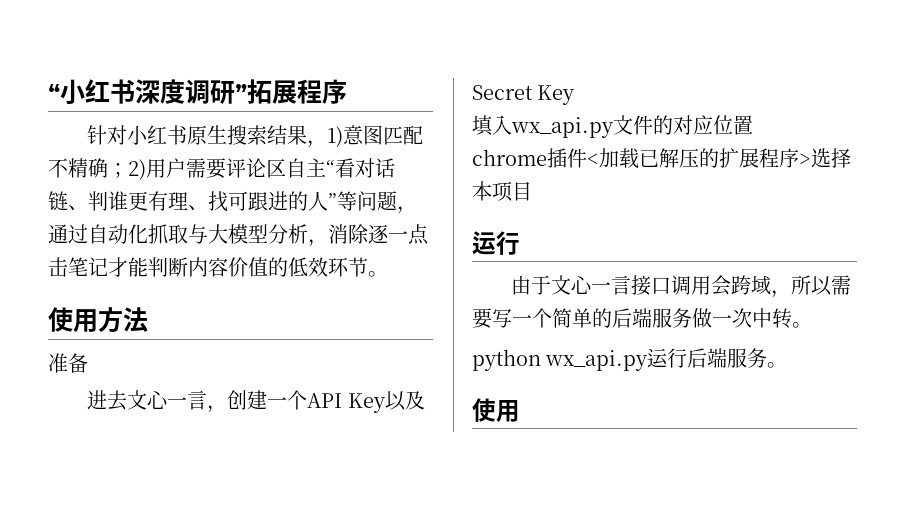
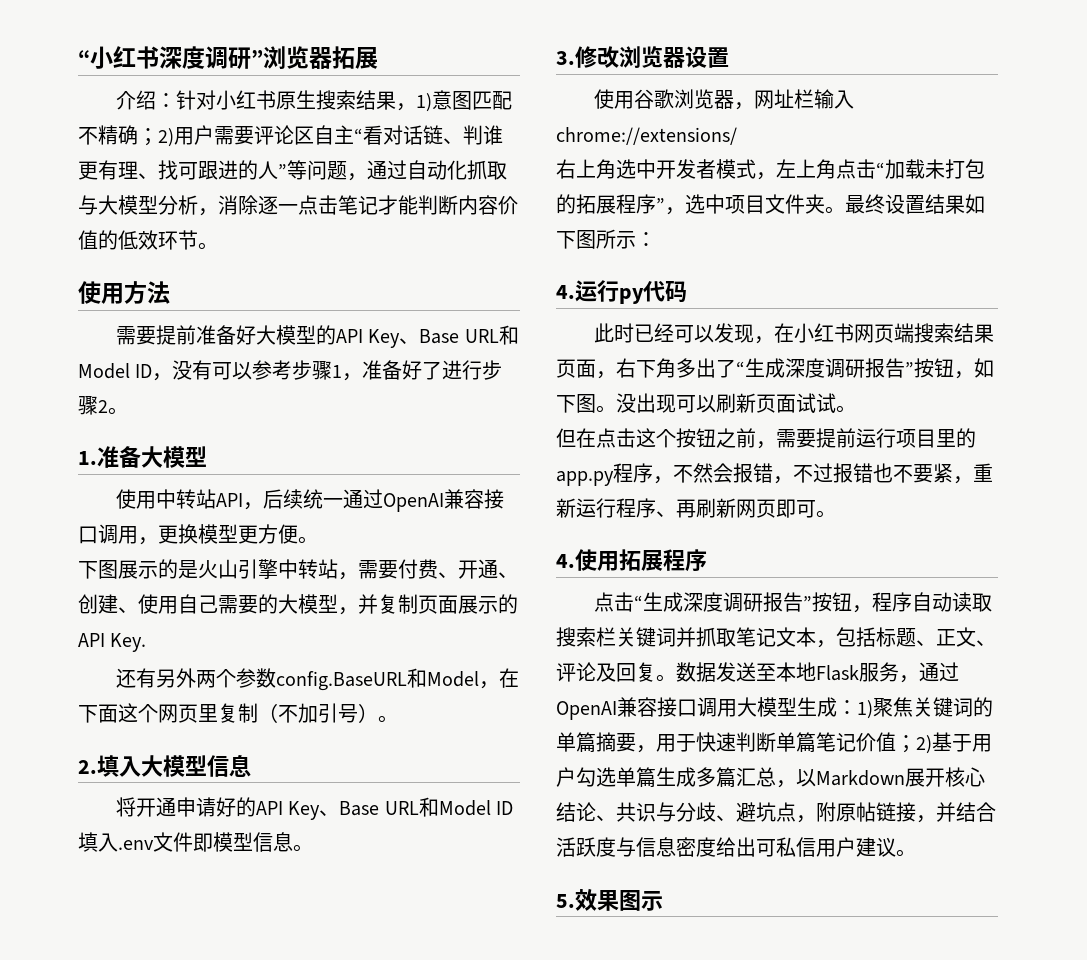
[247,79,347,104] 拓展程序 // -> [263,46,378,70] [115,90,176,110] 浏览器拓展 // 介绍：
[48,353,88,373] [87,390,425,413] [472,85,576,105] [472,115,753,138] [472,148,851,169] [472,181,532,202] [472,231,520,255] [511,275,852,298] [472,308,812,329] [472,348,788,371] [472,398,520,422] 准备 // 进去文心一言，创建一个API Key以及Secret Key // 填入wx_api.py文件的对应位置 // chrome插件<加载已解压的扩展程序>选择本项目 // 运行 // 由于文心一言接口调用会跨域，所以需要写一个简单的后端服务做一次中转。 // python wx_api.py运行后端服务。 // 使用 -> [115,325,519,348] [78,360,503,381] [78,396,128,415] [78,446,207,468] [115,489,504,512] [78,524,318,545] [78,559,518,580] [78,594,518,615] [78,633,147,652] [115,668,519,691] [78,703,398,723] [78,754,251,777] [115,797,513,820] [78,832,313,852] [556,46,729,69] [593,89,854,110] [556,127,737,145] [556,159,985,180] [556,194,985,215] [556,229,656,249] [556,280,687,304] [593,323,994,344] [556,358,994,379] [556,393,856,413] [556,428,976,449] [556,463,993,486] [556,498,836,518] [556,549,707,572] [593,592,992,613] [556,627,996,648] [556,662,959,683] [556,697,993,720] [556,732,992,754] [556,767,985,788] [556,802,996,823] [556,837,916,857] [556,888,663,911] 需要提前准备好大模型的API Key、Base URL和Model ID，没有可以参考步骤1，准备好了进行步骤2。 // 1.准备大模型 // 使用中转站API，后续统一通过OpenAI兼容接口调用，更换模型更方便。 // 下图展示的是火山引擎中转站，需要付费、开通、创建、使用自己需要的大模型，并复制页面展示的API Key. // 还有另外两个参数config.BaseURL和Model，在下面这个网页里复制（不加引号）。 // 2.填入大模型信息 // 将开通申请好的API Key、Base URL和Model ID填入.env文件即模型信息。 // 3.修改浏览器设置 // 使用谷歌浏览器，网址栏输入chrome://extensions/ // 右上角选中开发者模式，左上角点击“加载未打包的拓展程序”，选中项目文件夹。最终设置结果如下图所示： // 4.运行py代码 // 此时已经可以发现，在小红书网页端搜索结果页面，右下角多出了“生成深度调研报告”按钮，如下图。没出现可以刷新页面试试。 // 但在点击这个按钮之前，需要提前运行项目里的app.py程序，不然会报错，不过报错也不要紧，重新运行程序、再刷新网页即可。 // 4.使用拓展程序 // 点击“生成深度调研报告”按钮，程序自动读取搜索栏关键词并抓取笔记文本，包括标题、正文、评论及回复。数据发送至本地Flask服务，通过OpenAI兼容接口调用大模型生成：1)聚焦关键词的单篇摘要，用于快速判断单篇笔记价值；2)基于用户勾选单篇生成多篇汇总，以Markdown展开核心结论、共识与分歧、避坑点，附原帖链接，并结合活跃度与信息密度给出可私信用户建议。 // 5.效果图示

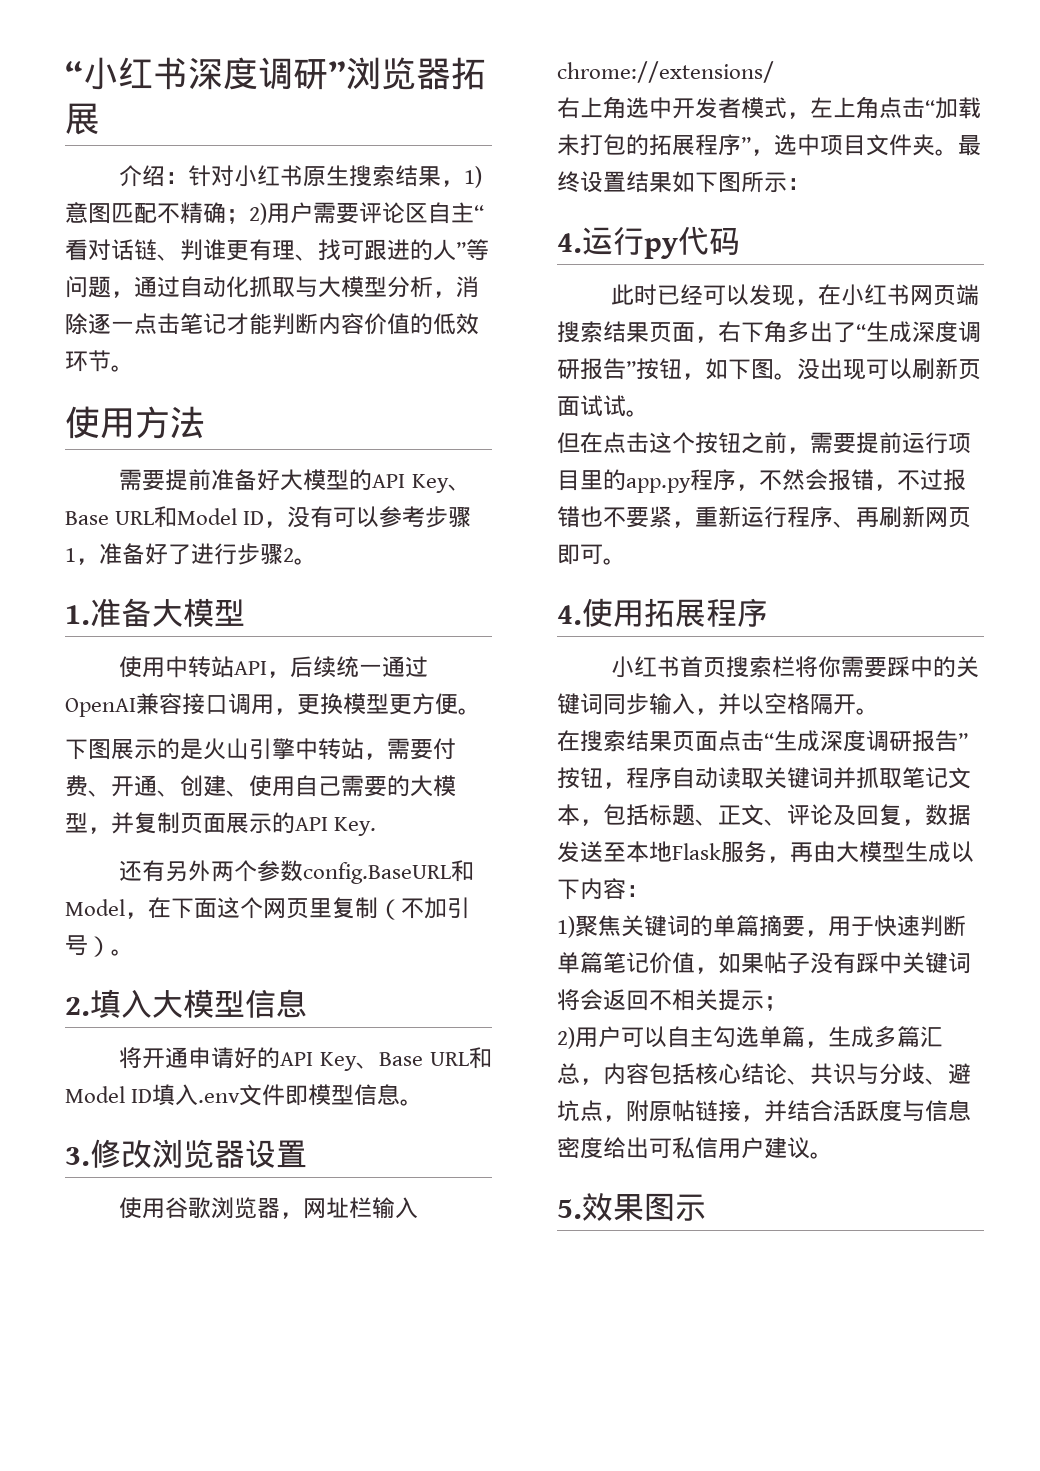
(707, 560) none -> [611,656,980,678] [557,693,879,715] [557,730,718,752] 小红书首页搜索栏将你需要踩中的关键词同步输入，并以空格隔开。 // 在搜索结果页面
[556,627,616,647] 搜索栏 -> (764, 778) none
[656,674,676,682] 。 -> [902,819,925,826] ，
[919,662,959,682] [556,697,737,720] 通过OpenAI兼容接口调用 -> [790,841,836,863] 再由
[837,700,857,715] ： -> [951,841,974,863] [557,878,649,900] 以下内容： //
[896,732,992,754] [556,767,576,787] ；2)基于用户 -> [695,952,971,974] [557,989,787,1011] [557,1026,713,1049] ，如果帖子没有踩中关键词将会返回不相关提示； // 2)用户可以自主
(656, 777) none -> [805,1041,828,1048] ，
[796,768,945,787] 以Markdown展开 -> [603,1063,695,1085] 内容包括

